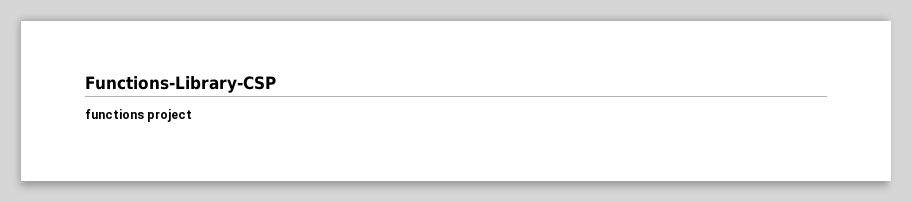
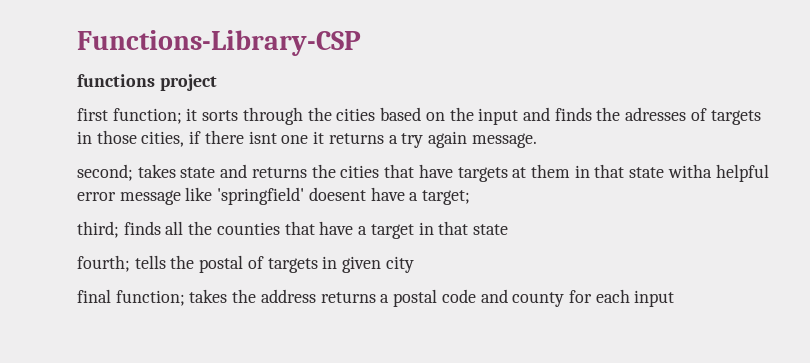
(193, 115) none -> [77,107,761,125] [77,130,537,148] [77,164,769,182] [77,187,471,205] [77,221,508,239] [77,255,414,273] [77,289,675,307] // first function; it sorts through the cities based on the input and finds the adresses of targets in those cities, if there isnt one it returns a try again message. // second; takes state and returns the cities that have targets at them in that state witha helpful error message like 'springfield' doesent have a target; // third; finds all the counties that have a target in that state // fourth; tells the postal of targets in given city // final function; takes the address returns a postal code and county for each input

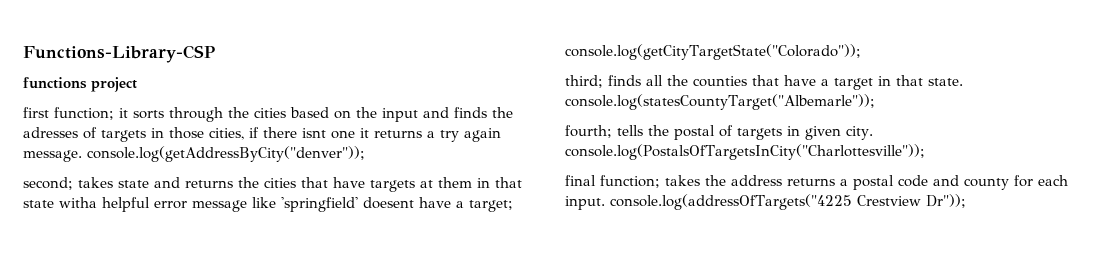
(537, 140) none -> [87,146,365,162] console.log(getAddressByCity("denver"));
(471, 197) none -> [565,44,861,60] console.log(getCityTargetState("Colorado"));
[472,224,508,235] state -> [928,78,963,86] [565,94,875,110] state. console.log(statesCountyTarget("Albemarle"));
[385,256,414,273] city -> [846,126,873,140] [565,144,925,160] city. console.log(PostalsOfTargetsInCity("Charlottesville"));
[634,290,675,307] input -> [565,194,966,210] input. console.log(addressOfTargets("4225 Crestview Dr"));

